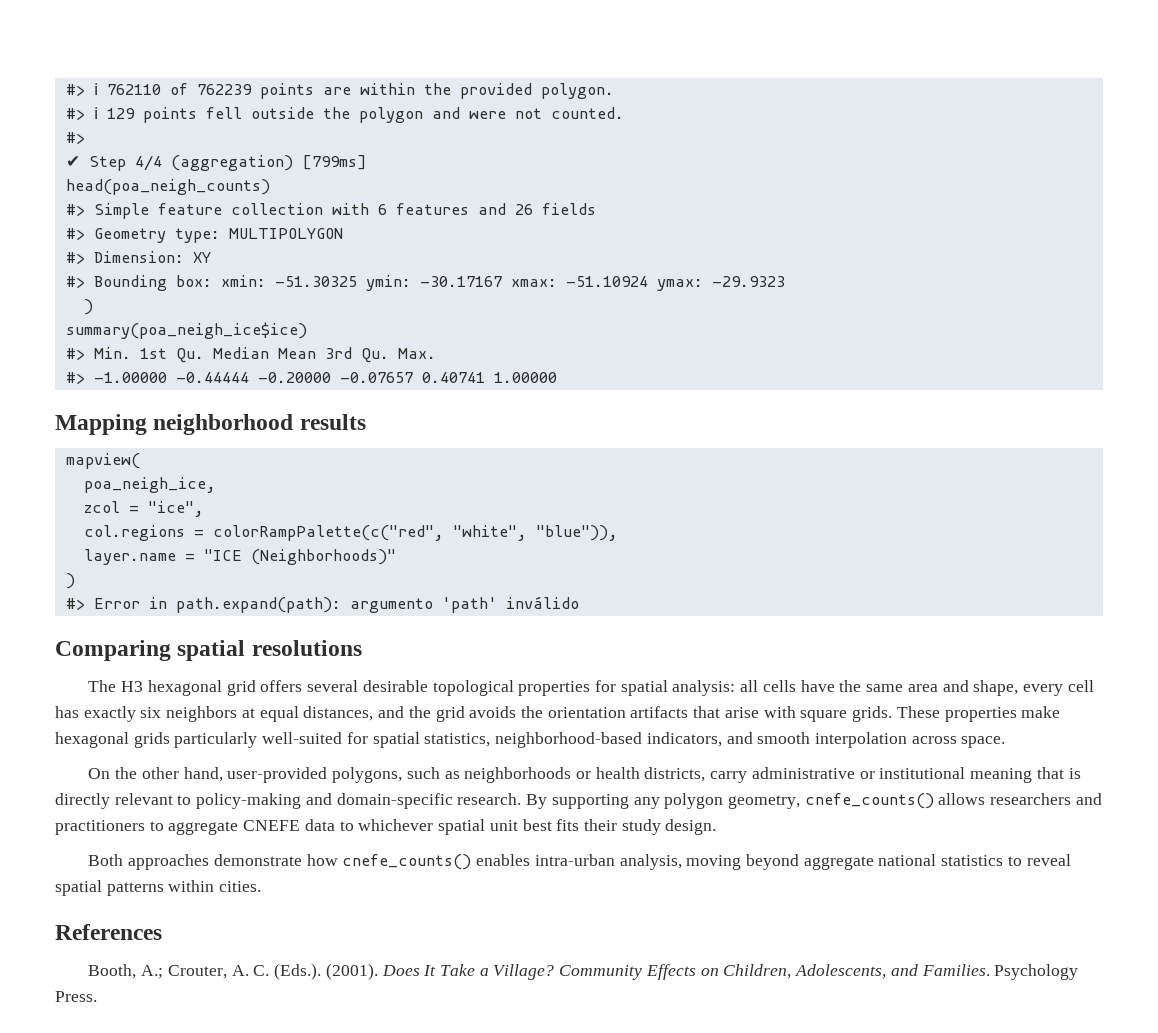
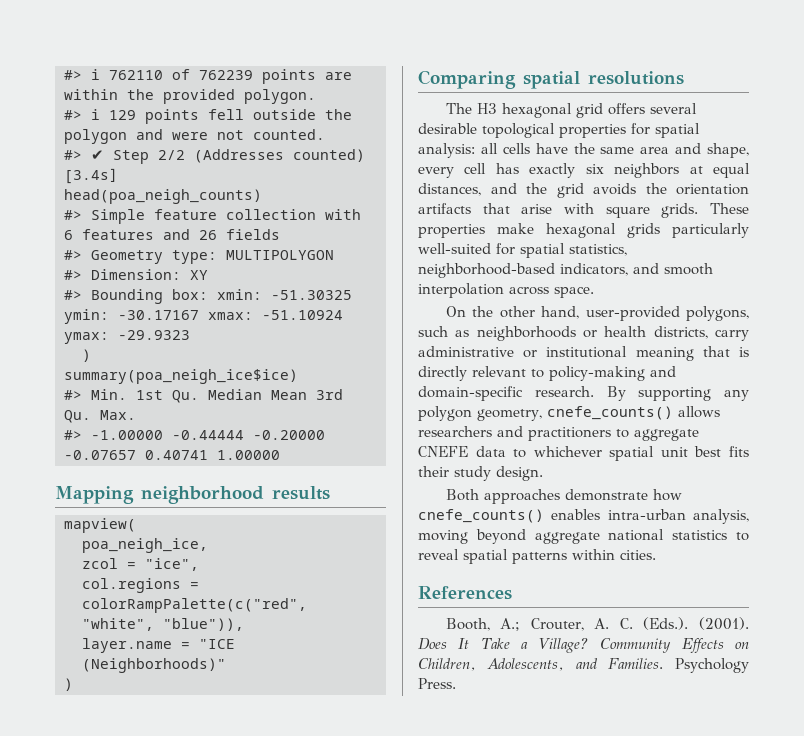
(85, 138) // -> (82, 155) none
[134,155,367,171] 4/4 (aggregation) [799ms] -> [158,149,365,163] [64,168,118,184] 2/2 (Addresses counted) [3.4s]
[65,596,579,613] // #> Error in path.expand(path): argumento 'path' inválido -> (73, 684) none

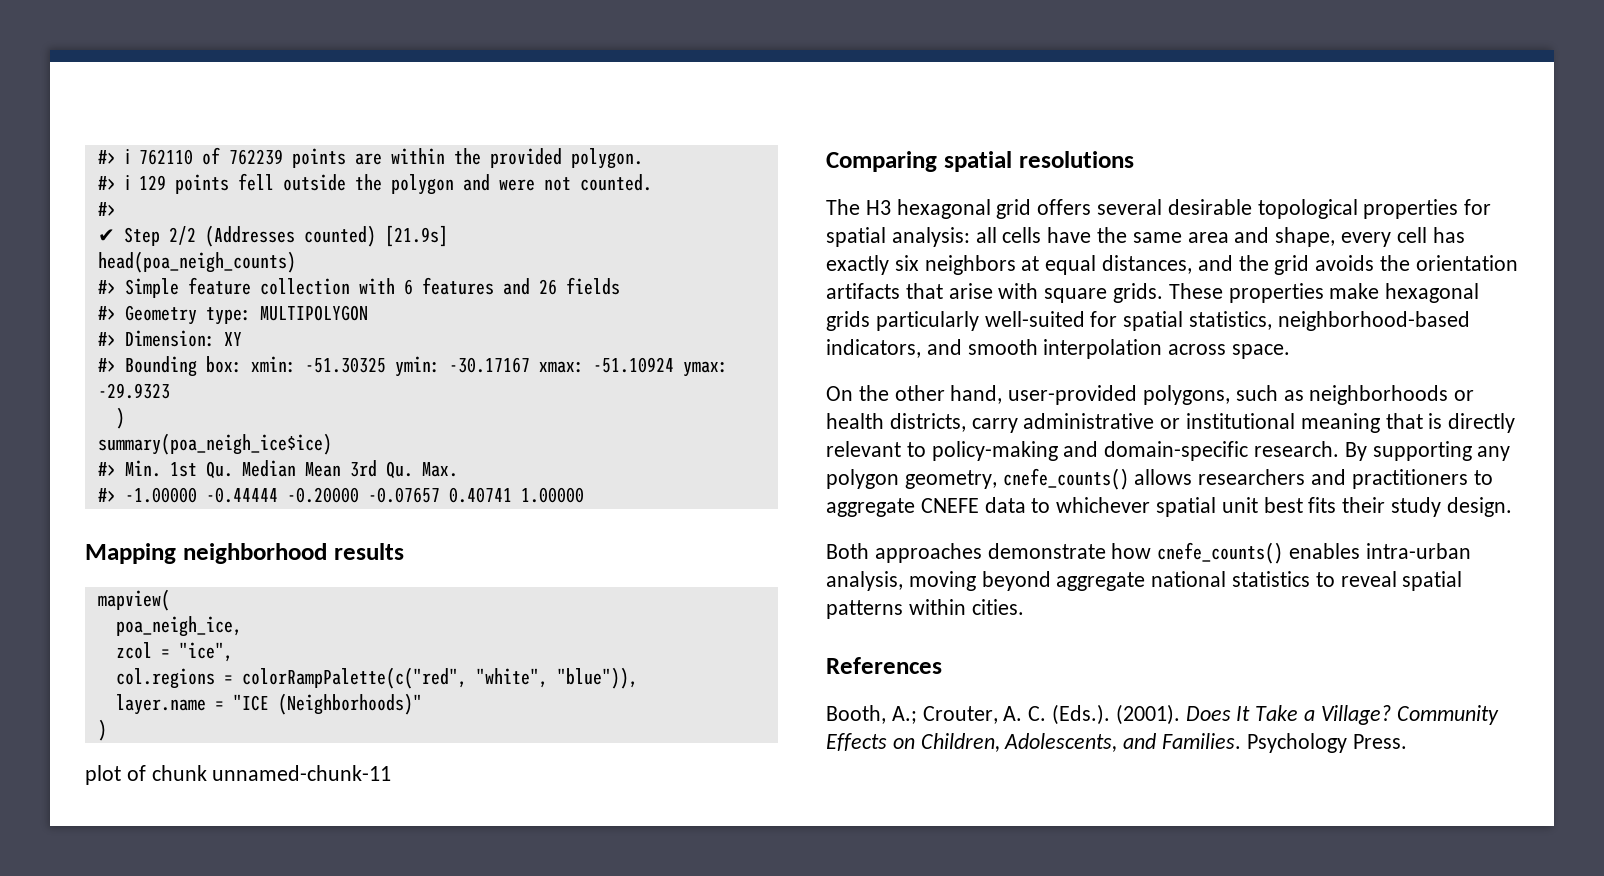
(82, 155) none -> (116, 209) //
[64,168,118,184] [3.4s] -> [384,225,448,247] [21.9s]
(73, 684) none -> [85,765,392,785] // plot of chunk unnamed-chunk-11

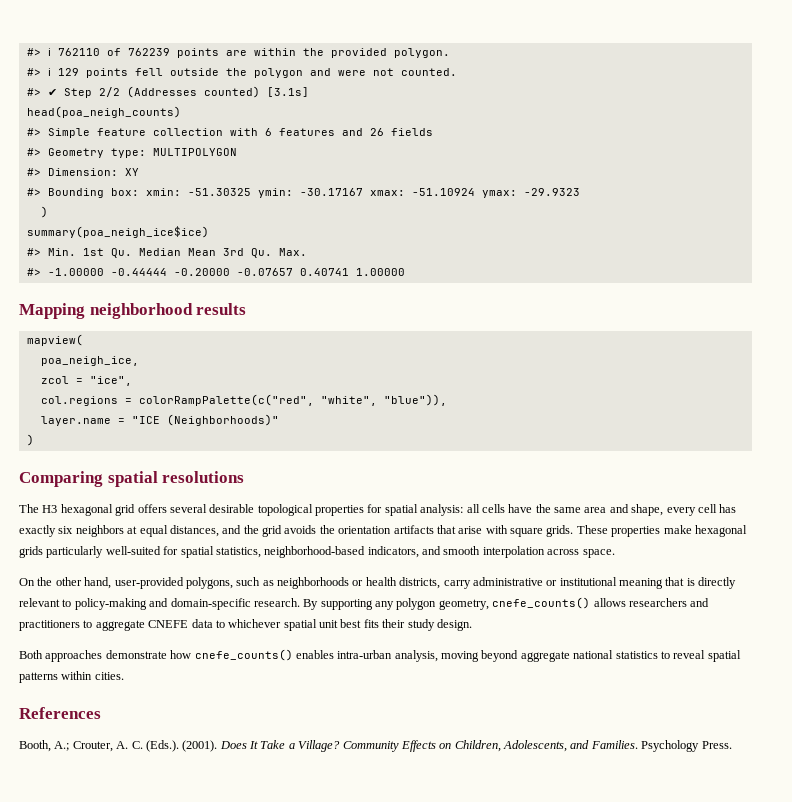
(116, 209) // -> (41, 92) none
[384,225,448,247] [21.9s] -> [266,87,309,97] [3.1s]
[85,765,392,785] // plot of chunk unnamed-chunk-11 -> (34, 440) none

